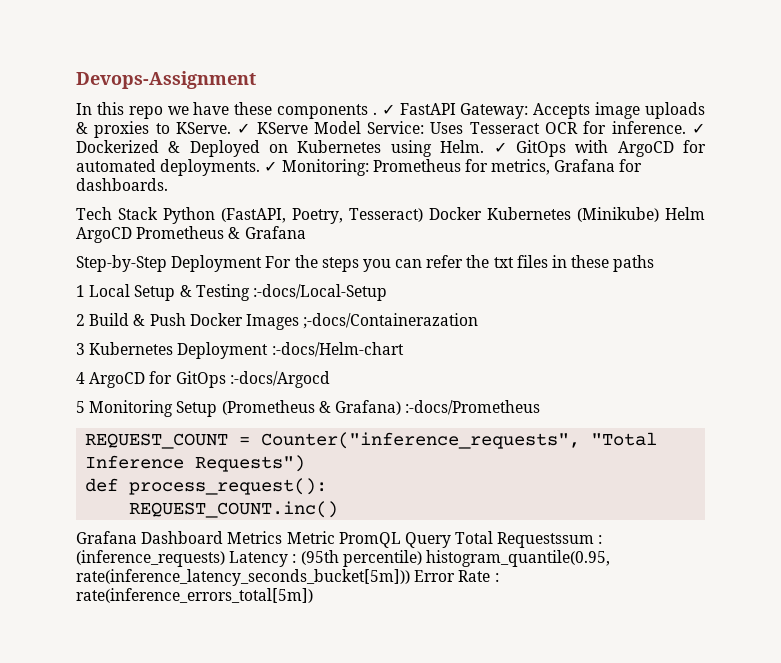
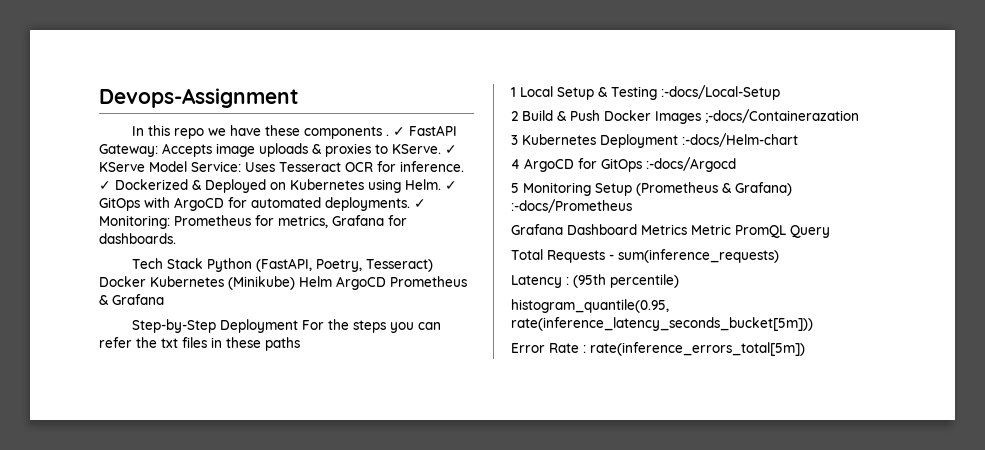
[85,432,658,449] [85,455,306,472] [85,478,328,495] [129,501,339,518] // REQUEST_COUNT = Counter("inference_requests", "Total Inference Requests") // def process_request(): // REQUEST_COUNT.inc() -> (632, 206) none
[455,531,603,548] [76,550,225,567] Total Requestssum : (inference_requests) -> [511,249,779,263] // Total Requests - sum(inference_requests) //
(422, 558) none -> (679, 281) //
(410, 577) none -> (813, 324) //

